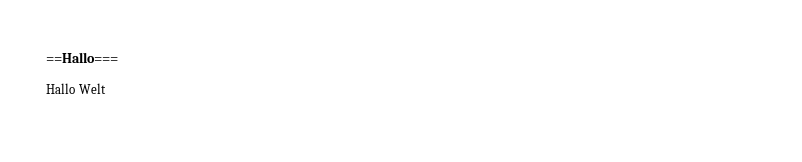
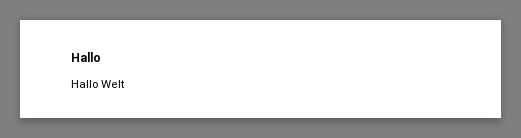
[46,52,118,63] ==Hallo=== -> [71,52,101,62] Hallo

